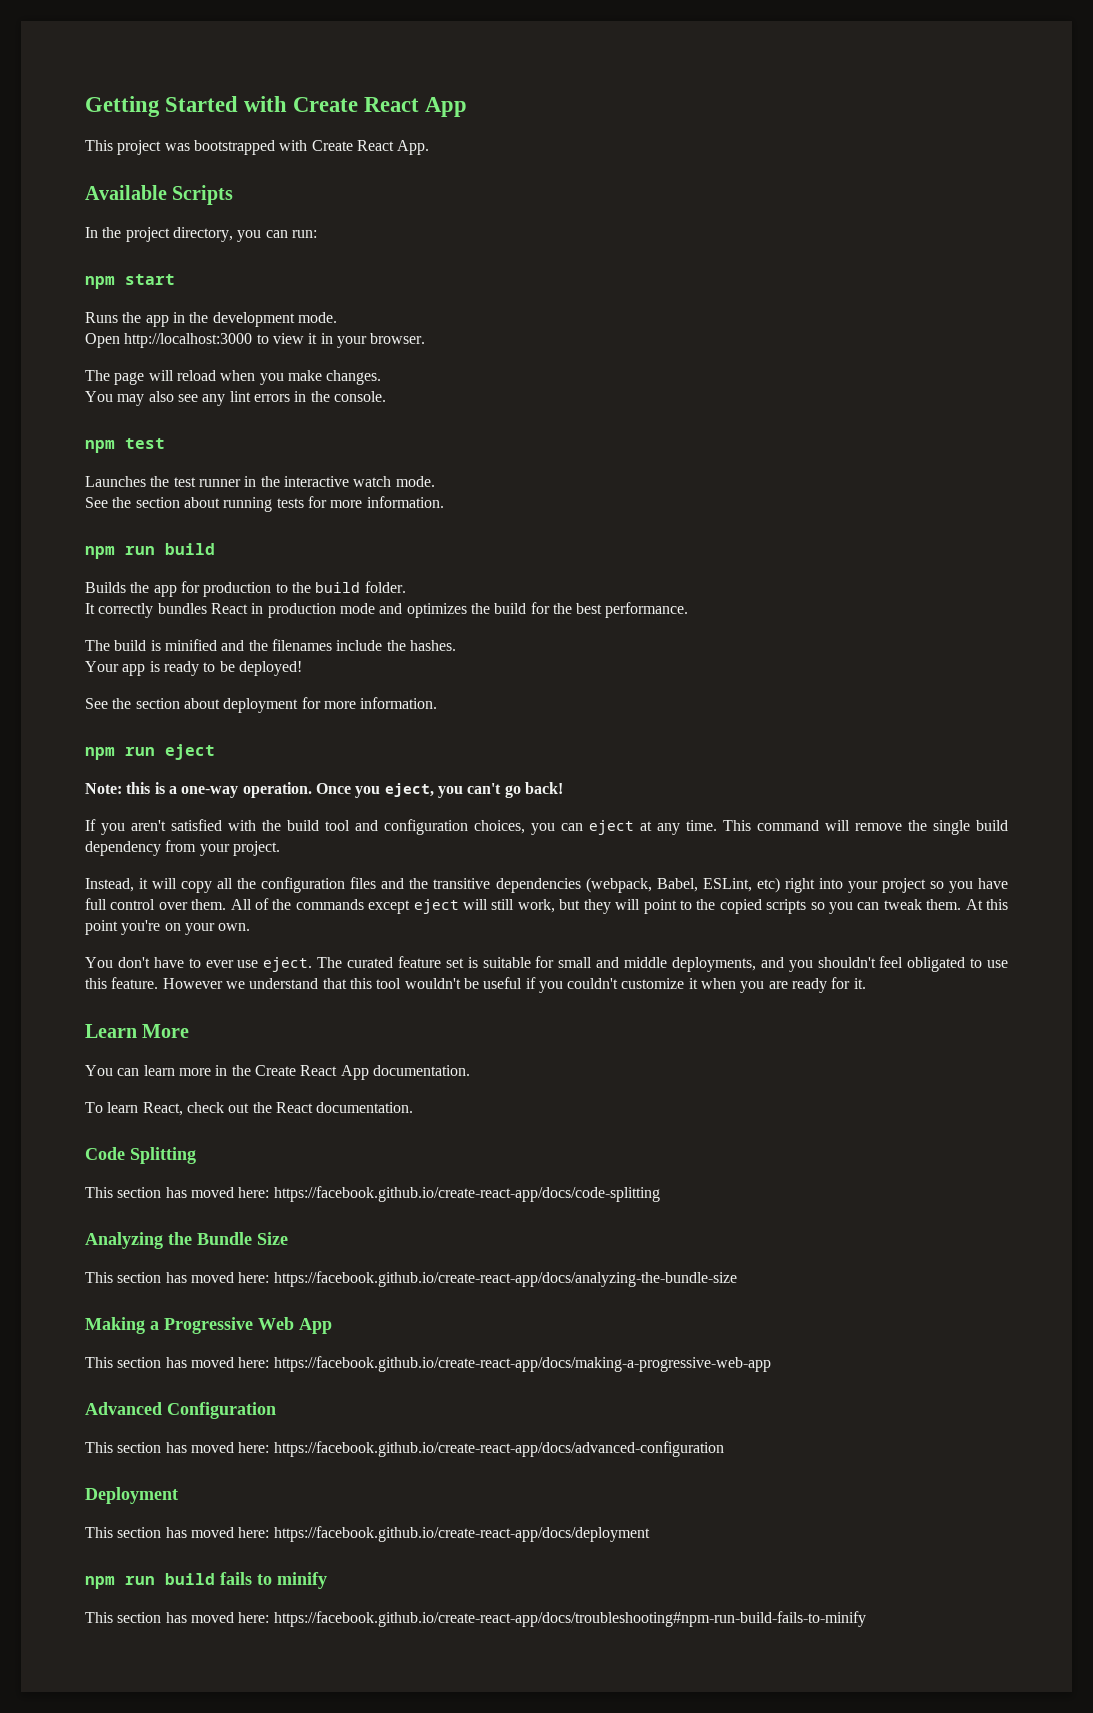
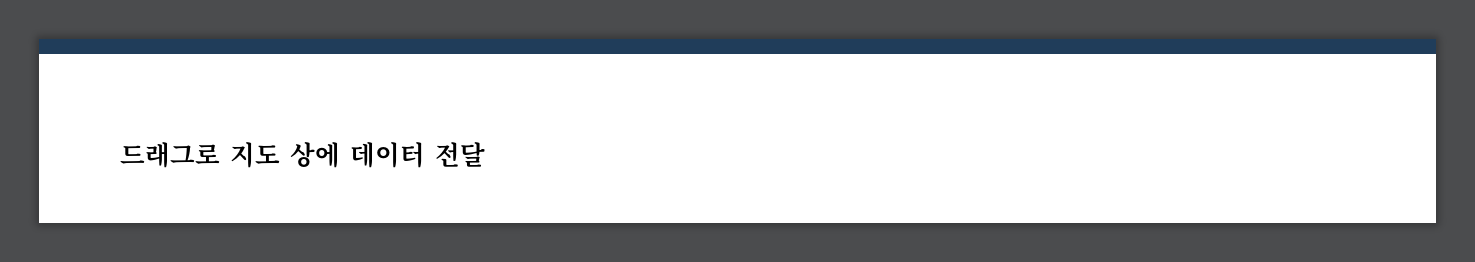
[85,96,468,117] [85,140,430,155] [85,185,234,205] [85,227,317,242] [85,274,175,289] [85,312,337,327] [85,333,426,348] [85,370,382,385] [85,391,386,406] [85,438,165,453] [85,476,435,487] [85,496,444,512] [85,543,215,559] [85,581,406,597] [85,602,689,618] [85,639,456,651] [85,661,302,676] [85,697,438,713] [85,744,215,760] [85,782,563,798] [85,819,1008,835] [85,840,280,856] [85,877,1008,893] [85,898,1008,914] [85,920,251,935] [85,956,1008,972] [85,977,866,993] [85,1024,190,1038] [85,1065,470,1080] [85,1102,414,1116] [85,1147,196,1164] [85,1186,660,1202] [85,1232,288,1249] [85,1271,737,1287] [85,1317,332,1334] [85,1356,771,1372] [85,1402,276,1419] [85,1441,724,1457] [85,1487,178,1504] [85,1526,650,1542] [85,1572,327,1589] [85,1611,866,1627] Getting Started with Create React App // This project was bootstrapped with Create React App. // Available Scripts // In the project directory, you can run: // npm start // Runs the app in the development mode. // Open http://localhost:3000 to view it in your browser. // The page will reload when you make changes. // You may also see any lint errors in the console. // npm test // Launches the test runner in the interactive watch mode. // See the section about running tests for more information. // npm run build // Builds the app for production to the build folder. // It correctly bundles React in production mode and optimizes the build for the best performance. // The build is minified and the filenames include the hashes. // Your app is ready to be deployed! // See the section about deployment for more information. // npm run eject // Note: this is a one-way operation. Once you eject, you can't go back! // If you aren't satisfied with the build tool and configuration choices, you can eject at any time. This command will remove the single build dependency from your project. // Instead, it will copy all the configuration files and the transitive dependencies (webpack, Babel, ESLint, etc) right into your project so you have full control over them. All of the commands except eject will still work, but they will point to the copied scripts so you can tweak them. At this point you're on your own. // You don't have to ever use eject. The curated feature set is suitable for small and middle deployments, and you shouldn't feel obligated to use this feature. However we understand that this tool wouldn't be useful if you couldn't customize it when you are ready for it. // Learn More // You can learn more in the Create React App documentation. // To learn React, check out the React documentation. // Code Splitting // This section has moved here: https://facebook.github.io/create-react-app/docs/code-splitting // Analyzing the Bundle Size // This section has moved here: https://facebook.github.io/create-react-app/docs/analyzing-the-bundle-size // Making a Progressive Web App // This section has moved here: https://facebook.github.io/create-react-app/docs/making-a-progressive-web-app // Advanced Configuration // This section has moved here: https://facebook.github.io/create-react-app/docs/advanced-configuration // Deployment // This section has moved here: https://facebook.github.io/create-react-app/docs/deployment // npm run build fails to minify // This section has moved here: https://facebook.github.io/create-react-app/docs/troubleshooting#npm-run-build-fails-to-minify -> [120,142,485,168] 드래그로 지도 상에 데이터 전달

